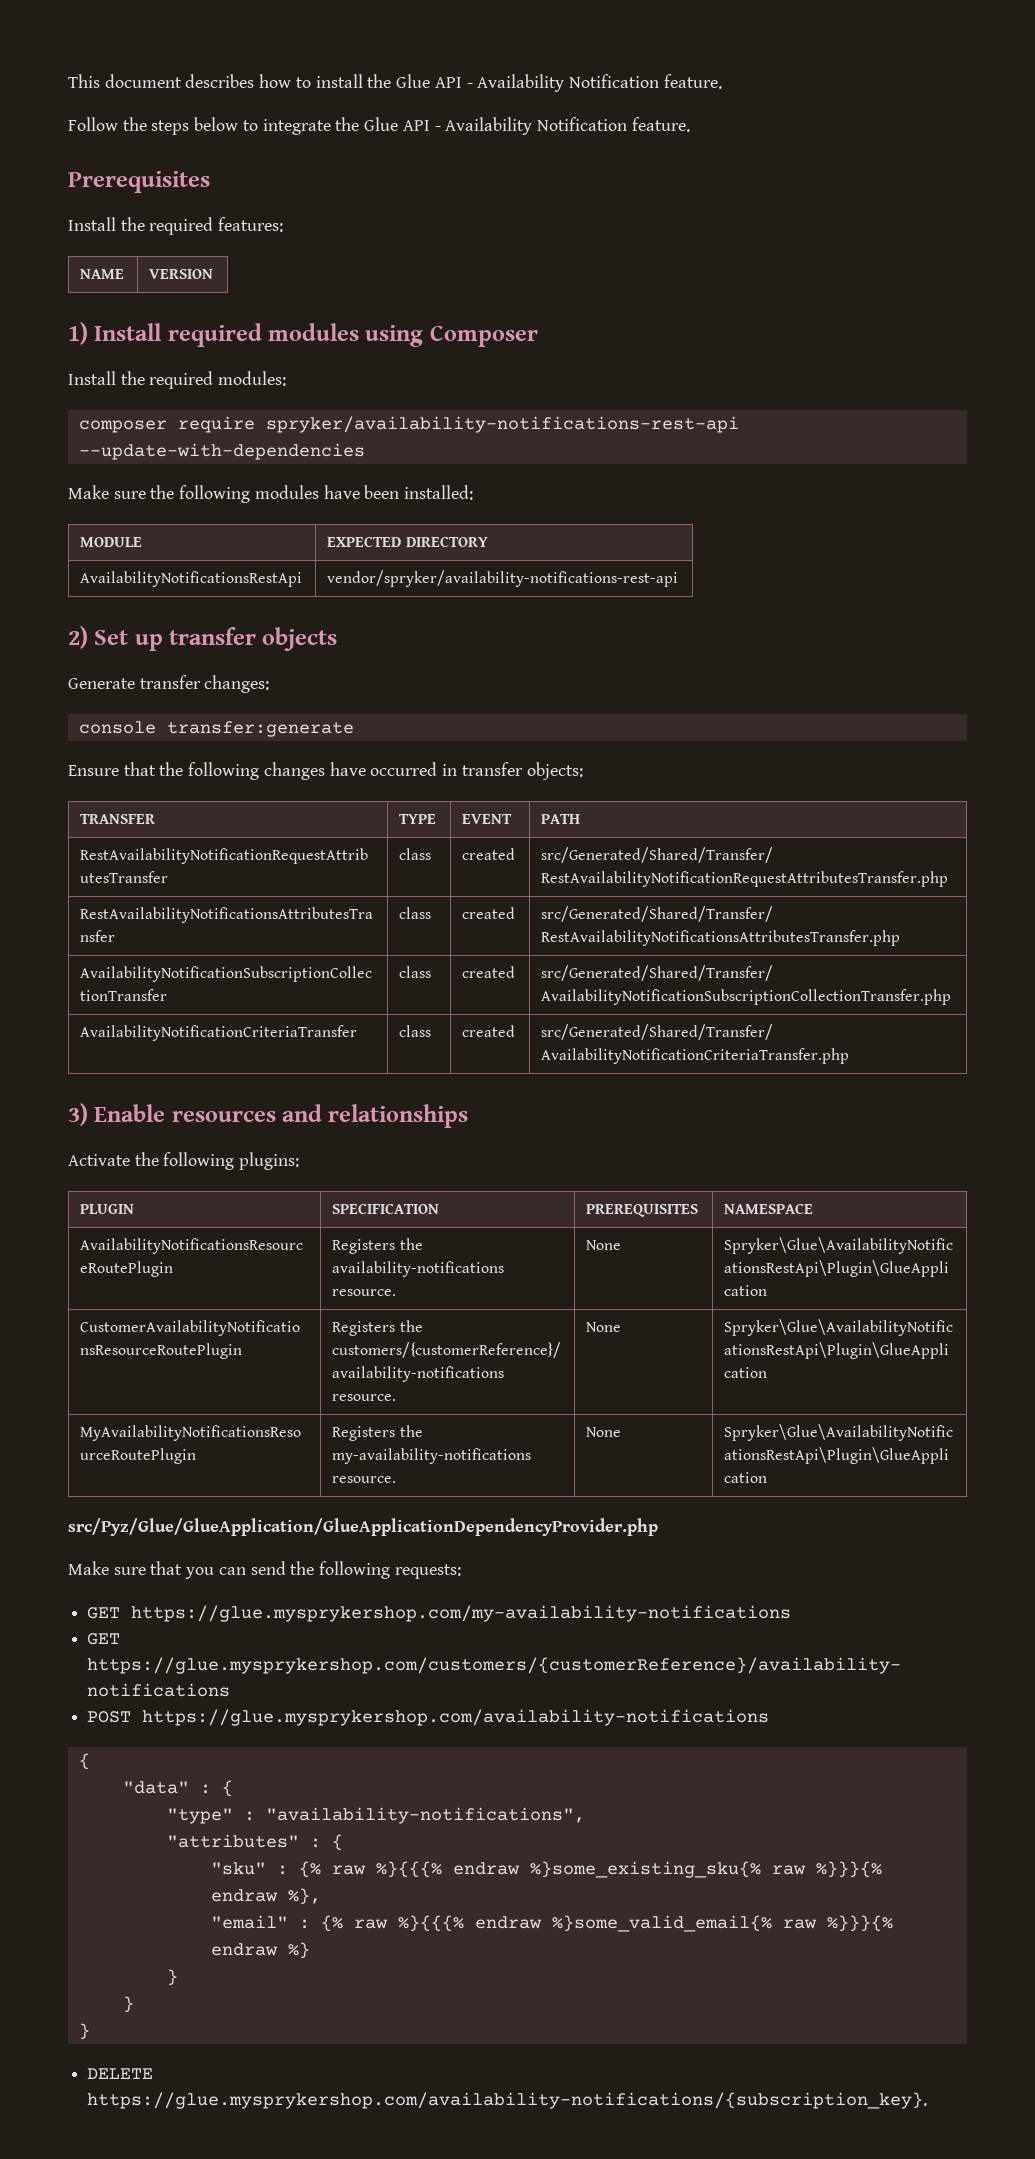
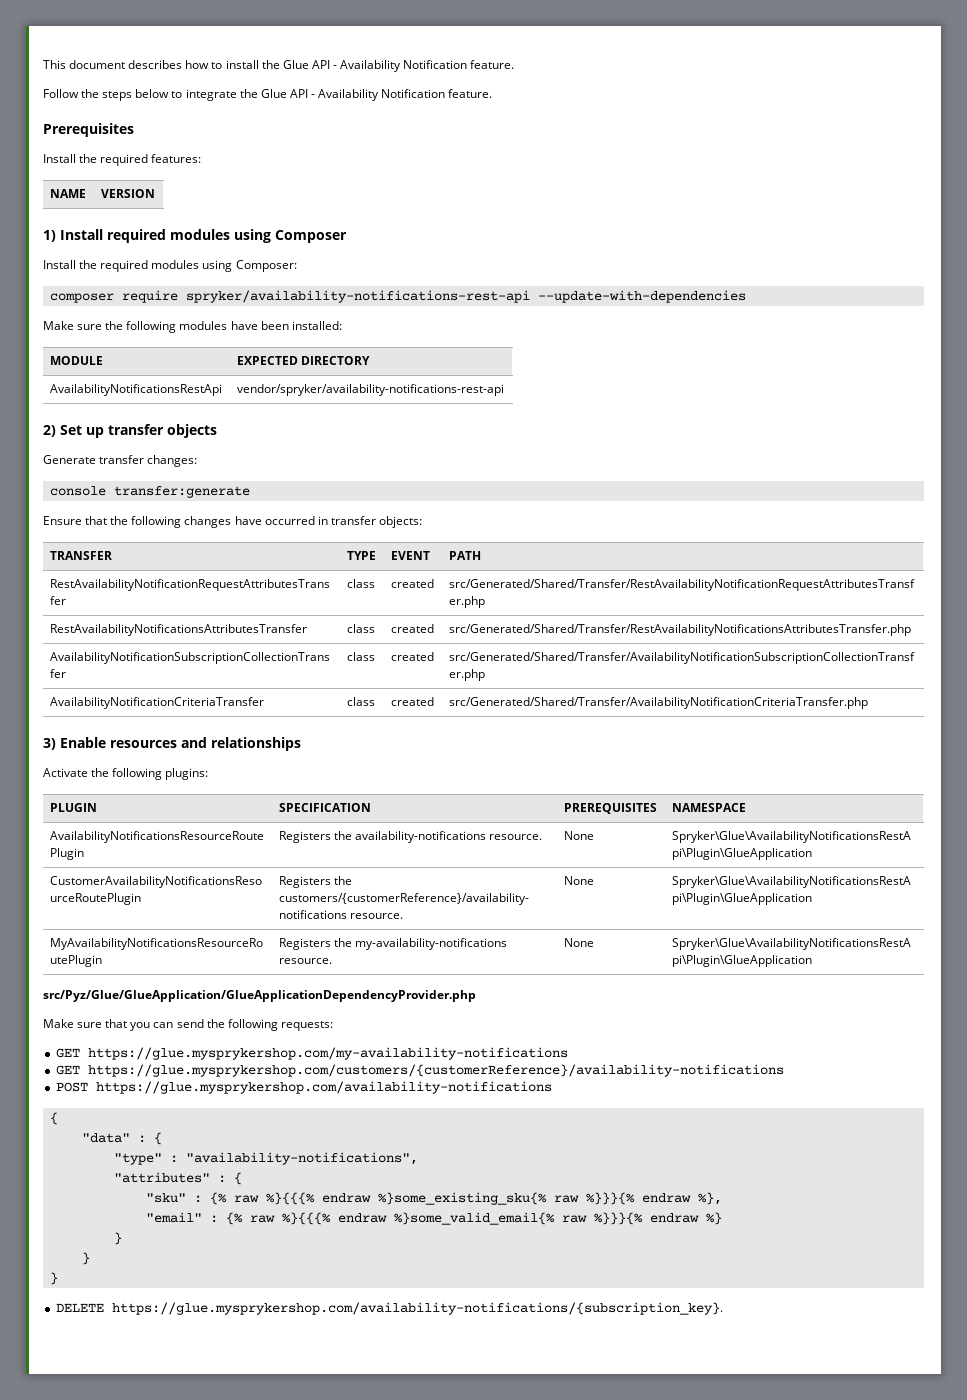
[218,371,287,386] modules: -> [151,260,297,272] modules using Composer:

